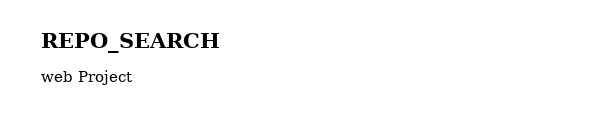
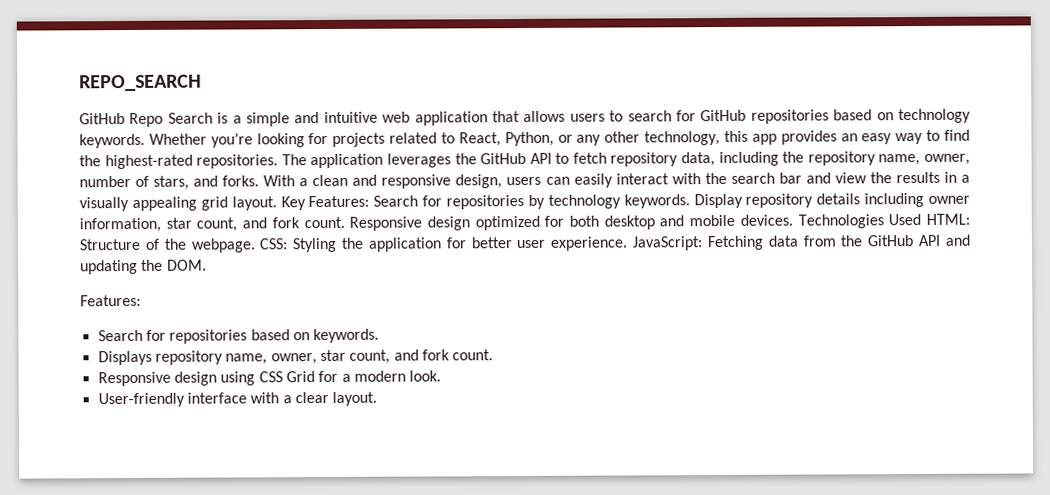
[41,70,132,85] web Project -> [79,108,971,128] [79,129,971,149] [79,151,971,170] [79,171,970,190] [79,192,970,212] [79,213,971,233] [79,234,971,253] [80,259,207,275] [80,294,141,307] [97,328,380,344] [97,349,494,366] [97,370,442,387] [97,391,378,408] GitHub Repo Search is a simple and intuitive web application that allows users to search for GitHub repositories based on technology keywords. Whether you’re looking for projects related to React, Python, or any other technology, this app provides an easy way to find the highest-rated repositories. The application leverages the GitHub API to fetch repository data, including the repository name, owner, number of stars, and forks. With a clean and responsive design, users can easily interact with the search bar and view the results in a visually appealing grid layout. Key Features: Search for repositories by technology keywords. Display repository details including owner information, star count, and fork count. Responsive design optimized for both desktop and mobile devices. Technologies Used HTML: Structure of the webpage. CSS: Styling the application for better user experience. JavaScript: Fetching data from the GitHub API and updating the DOM. // Features: // Search for repositories based on keywords. // Displays repository name, owner, star count, and fork count. // Responsive design using CSS Grid for a modern look. // User-friendly interface with a clear layout.

